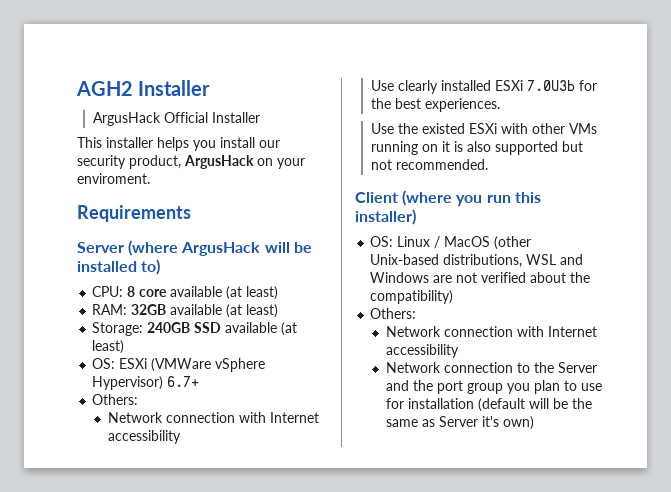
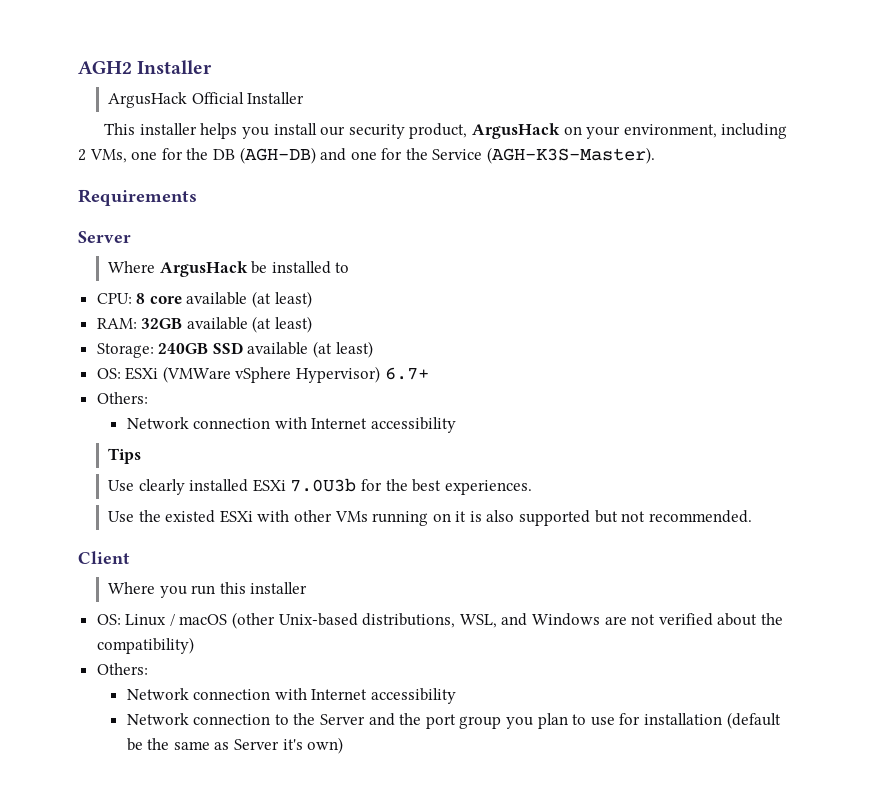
[77,173,150,184] enviroment. -> [623,123,788,139] [78,147,656,164] environment, including 2 VMs, one for the DB (AGH-DB) and one for the Service (AGH-K3S-Master).
[128,240,290,256] (where ArgusHack will -> [107,261,248,277] // Where ArgusHack
[141,259,161,275] to) -> [335,262,350,273] to
(181, 437) none -> [107,448,141,464] // Tips
[402,190,453,206] (where -> [107,582,155,594] // Where
[355,209,416,225] installer) -> [250,582,308,594] installer
[444,236,491,247] MacOS -> [179,614,228,625] macOS
[526,254,557,265] WSL -> [459,614,497,628] WSL,
[528,398,549,409] will -> (781, 720) none

